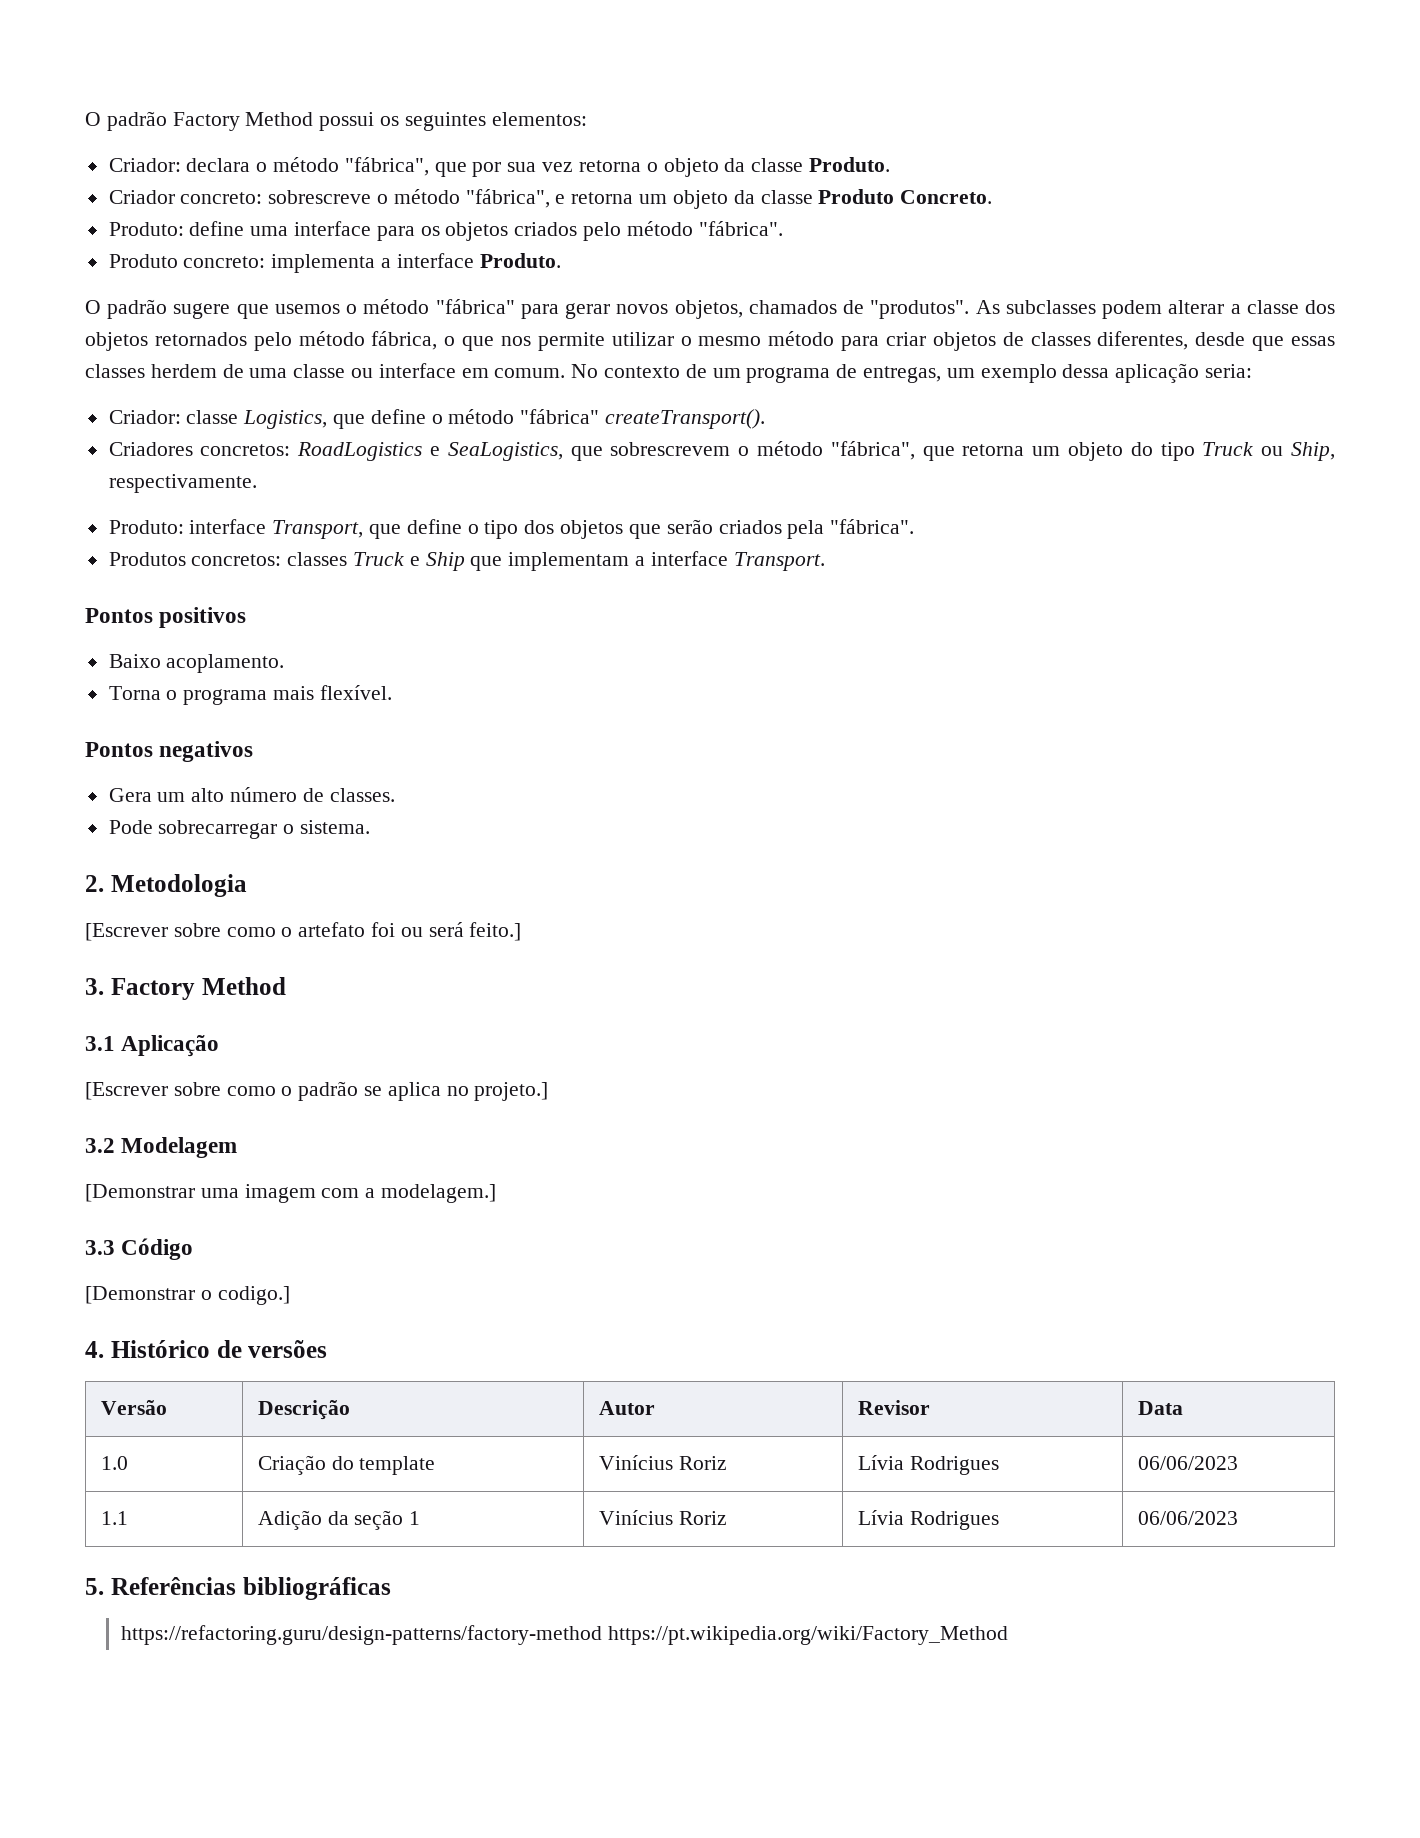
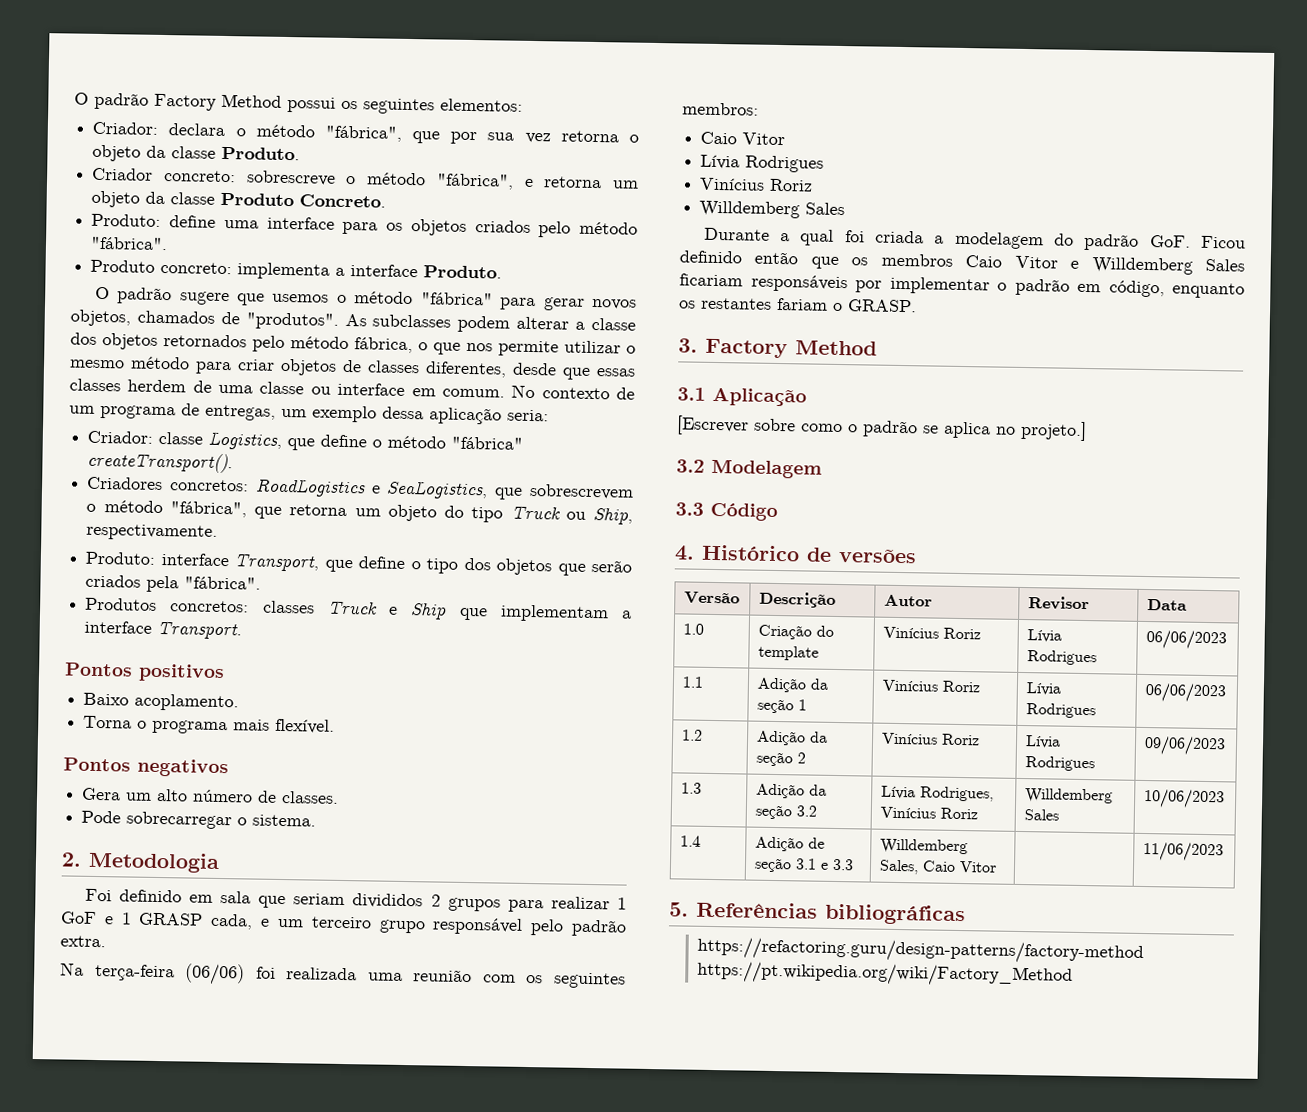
[85,922,522,941] [Escrever sobre como o artefato foi ou será feito.] -> [84,888,627,913] [60,911,627,937] [60,935,106,948] [60,962,626,989] [682,102,759,116] [700,131,786,146] [700,154,825,173] [699,177,814,192] [699,200,846,219] [703,227,1246,251] [679,250,1245,275] [679,273,1245,299] [679,297,917,313] Foi definido em sala que seriam divididos 2 grupos para realizar 1 GoF e 1 GRASP cada, e um terceiro grupo responsável pelo padrão extra. // Na terça-feira (06/06) foi realizada uma reunião com os seguintes membros: // Caio Vitor // Lívia Rodrigues // Vinícius Roriz // Willdemberg Sales // Durante a qual foi criada a modelagem do padrão GoF. Ficou definido então que os membros Caio Vitor e Willdemberg Sales ficariam responsáveis por implementar o padrão em código, enquanto os restantes fariam o GRASP.
[85,1184,497,1203] // [Demonstrar uma imagem com a modelagem.] -> (822, 468) none
[85,1286,290,1305] // [Demonstrar o codigo.] -> (778, 512) none
(1238, 1518) none -> [681,729,703,741] [755,730,828,746] [755,751,806,767] [880,732,980,746] [1024,735,1061,749] [1024,756,1095,772] [1143,735,1226,756] [680,782,702,794] [755,783,827,799] [754,804,817,820] [880,785,994,802] [879,806,978,820] [1024,788,1113,804] [1023,809,1059,821] [1142,788,1225,809] [679,835,701,847] [754,836,825,852] [753,857,854,873] [879,838,968,855] [878,859,997,875] [1142,841,1224,862] // 1.2 | Adição da seção 2 | Vinícius Roriz | Lívia Rodrigues | 09/06/2023 // 1.3 | Adição da seção 3.2 | Lívia Rodrigues, Vinícius Roriz | Willdemberg Sales | 10/06/2023 // 1.4 | Adição de seção 3.1 e 3.3 | Willdemberg Sales, Caio Vitor | | 11/06/2023

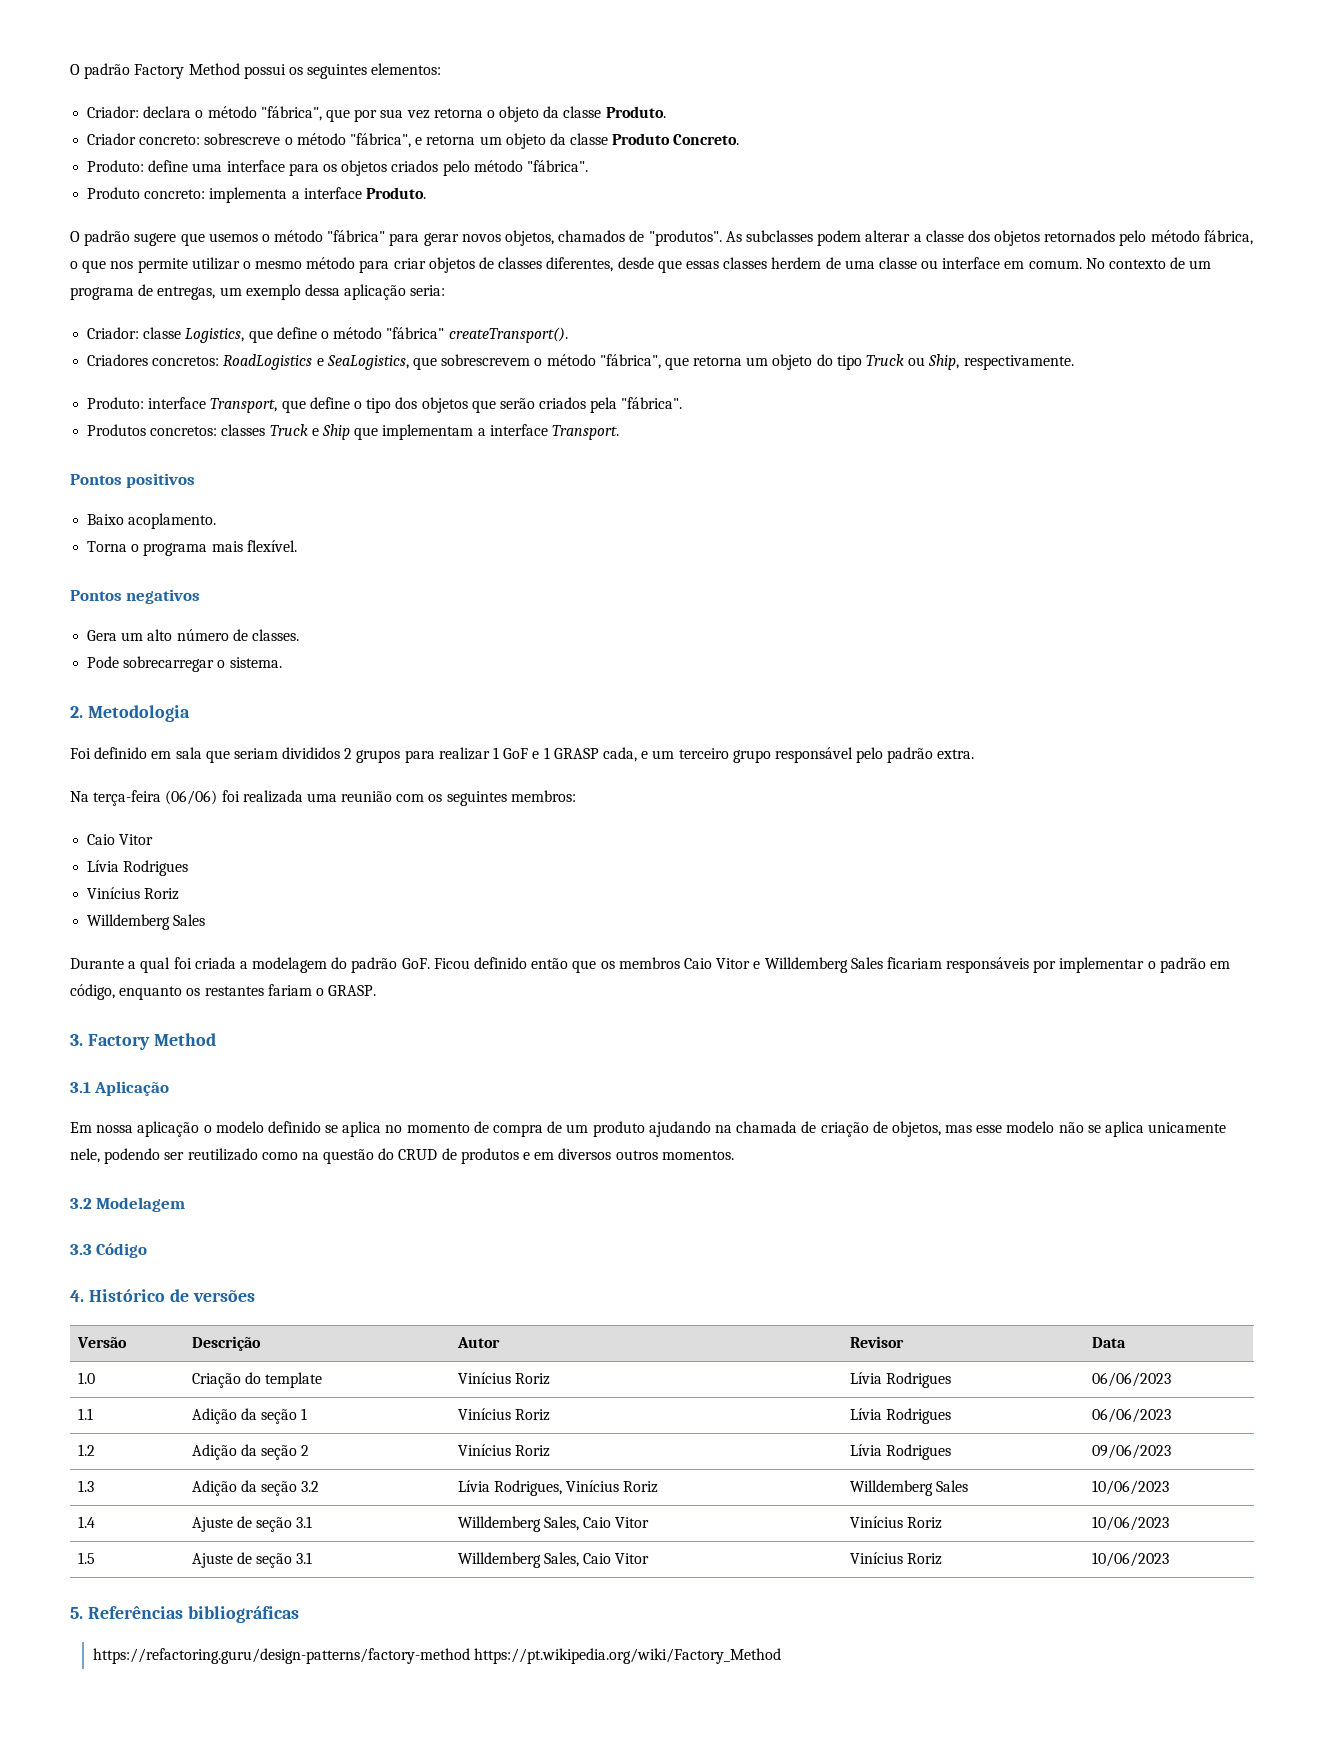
[676,415,1087,442] [Escrever sobre como o padrão se aplica no projeto.] -> [70,1121,1227,1137] [70,1148,734,1164] Em nossa aplicação o modelo definido se aplica no momento de compra de um produto ajudando na chamada de criação de objetos, mas esse modelo não se aplica unicamente nele, podendo ser reutilizado como na questão do CRUD de produtos e em diversos outros momentos.
[754,836,825,852] [753,857,854,873] [879,838,968,855] [878,859,997,875] [1142,841,1224,862] Adição de seção 3.1 e 3.3 | Willdemberg Sales, Caio Vitor | | 11/06/2023 -> [191,1516,313,1532] [457,1516,650,1532] [849,1516,942,1529] [1091,1516,1169,1531] [77,1552,95,1564] [191,1552,313,1568] [457,1552,650,1568] [849,1552,942,1565] [1091,1552,1169,1567] Ajuste de seção 3.1 | Willdemberg Sales, Caio Vitor | Vinícius Roriz | 10/06/2023 // 1.5 | Ajuste de seção 3.1 | Willdemberg Sales, Caio Vitor | Vinícius Roriz | 10/06/2023

